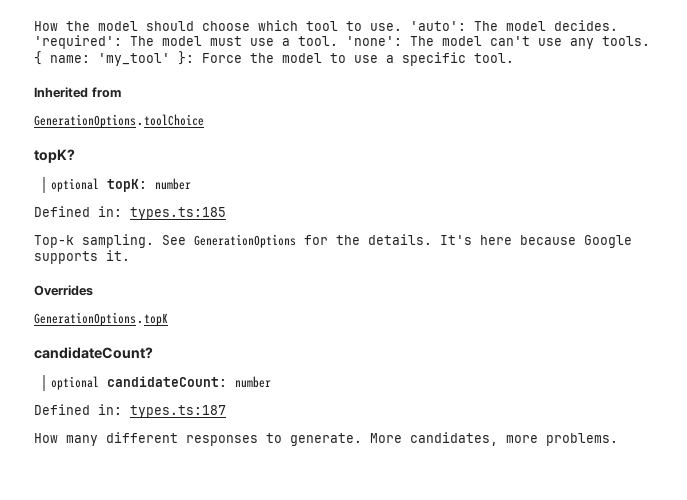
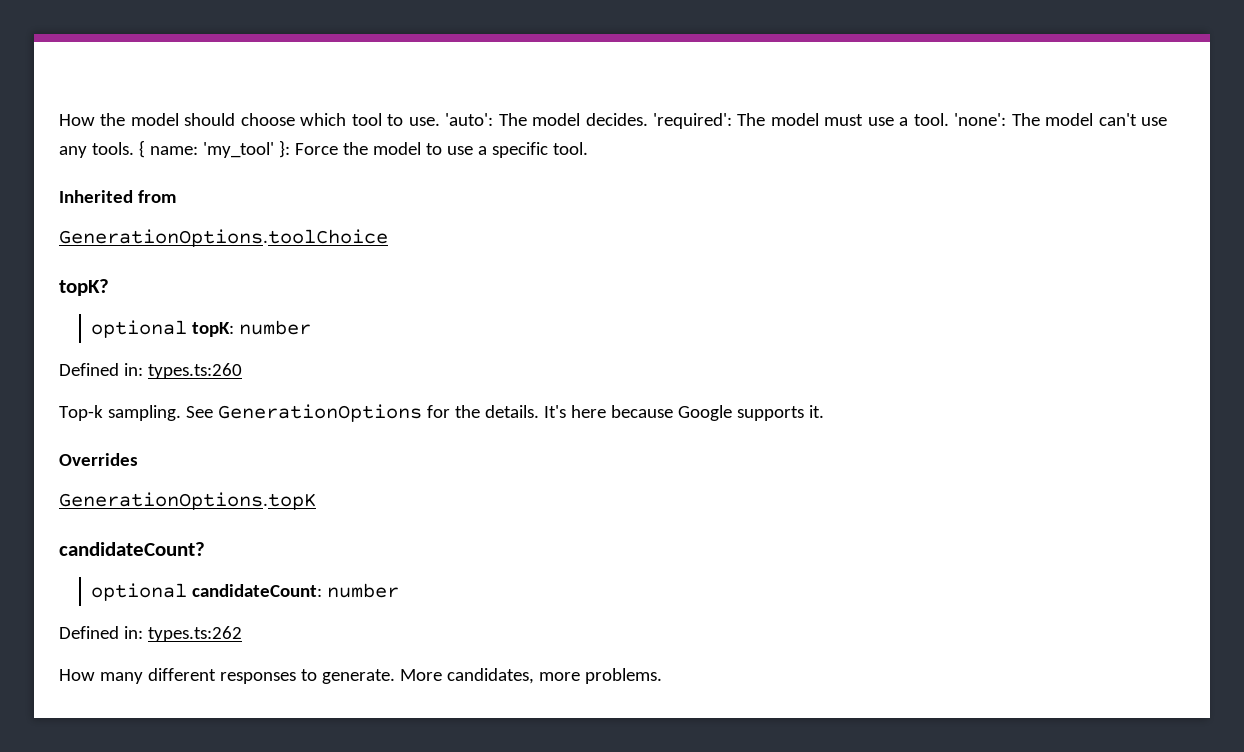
[130,207,226,220] types.ts:185 -> [147,363,242,379] types.ts:260
[130,405,226,418] types.ts:187 -> [147,626,242,642] types.ts:262

